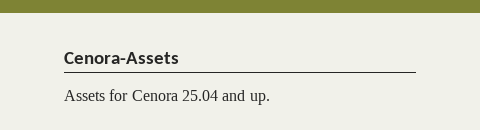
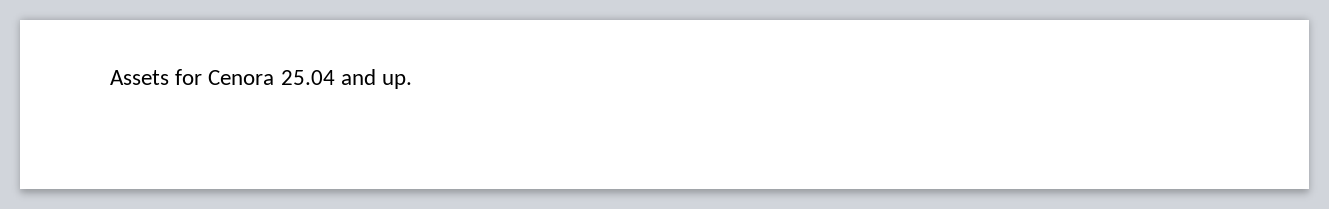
[64,52,179,64] Cenora-Assets // -> (110, 77) none

